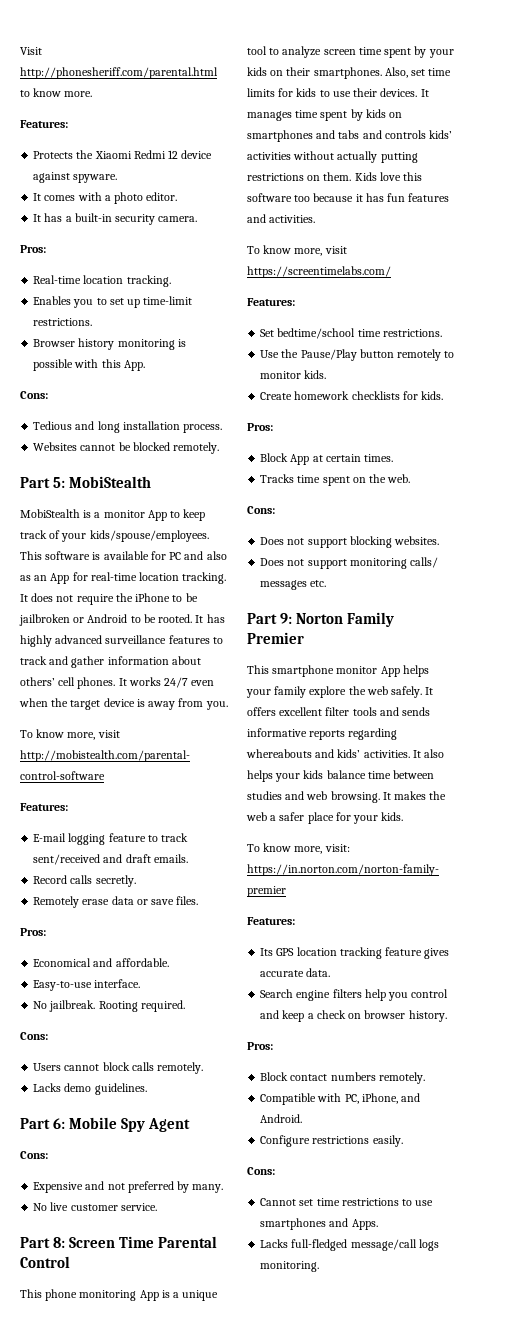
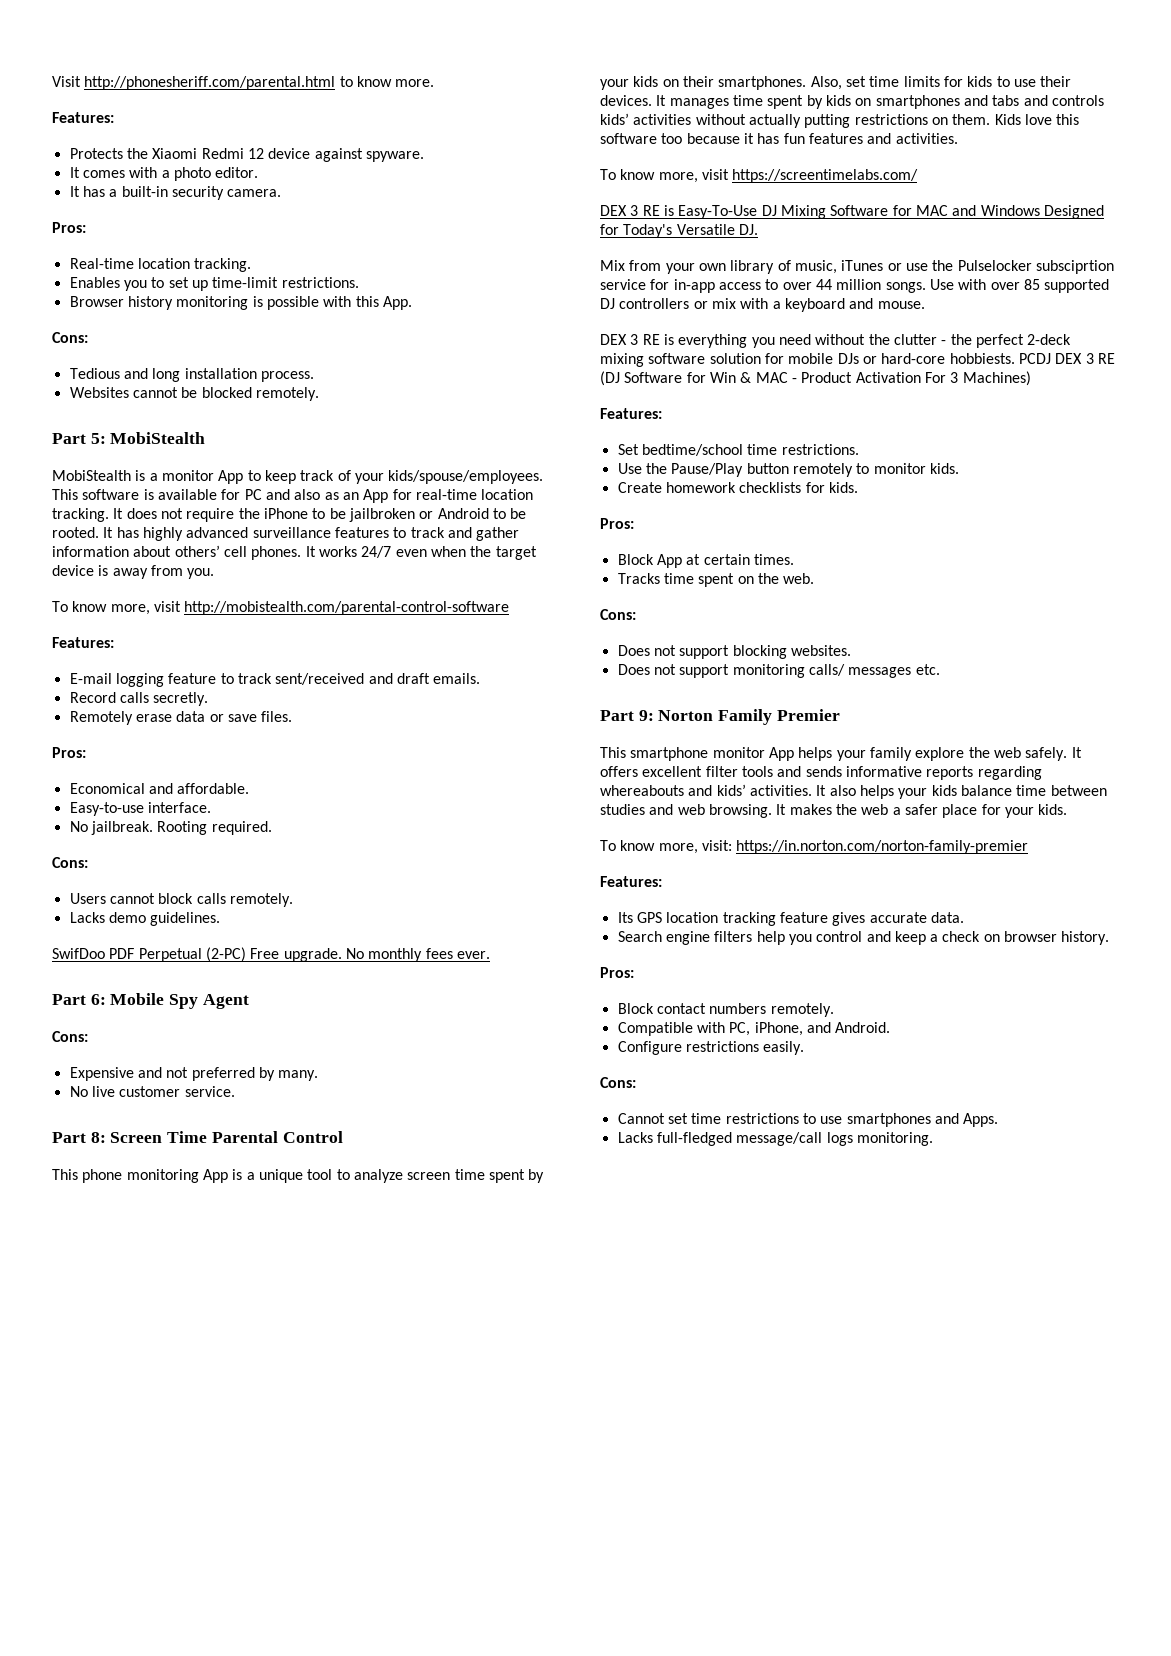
(147, 1089) none -> [52,947,490,962] // SwifDoo PDF Perpetual (2-PC) Free upgrade. No monthly fees ever.
(391, 272) none -> [600,205,1104,219] [600,224,758,238] [600,260,1114,274] [600,279,1110,293] [600,298,925,312] [600,334,1072,348] [600,353,1115,367] [600,371,1031,386] // DEX 3 RE is Easy-To-Use DJ Mixing Software for MAC and Windows Designed for Today's Versatile DJ. // Mix from your own library of music, iTunes or use the Pulselocker subsciprtion service for in-app access to over 44 million songs. Use with over 85 supported DJ controllers or mix with a keyboard and mouse. // DEX 3 RE is everything you need without the clutter - the perfect 2-deck mixing software solution for mobile DJs or hard-core hobbiests. PCDJ DEX 3 RE (DJ Software for Win & MAC - Product Activation For 3 Machines)

